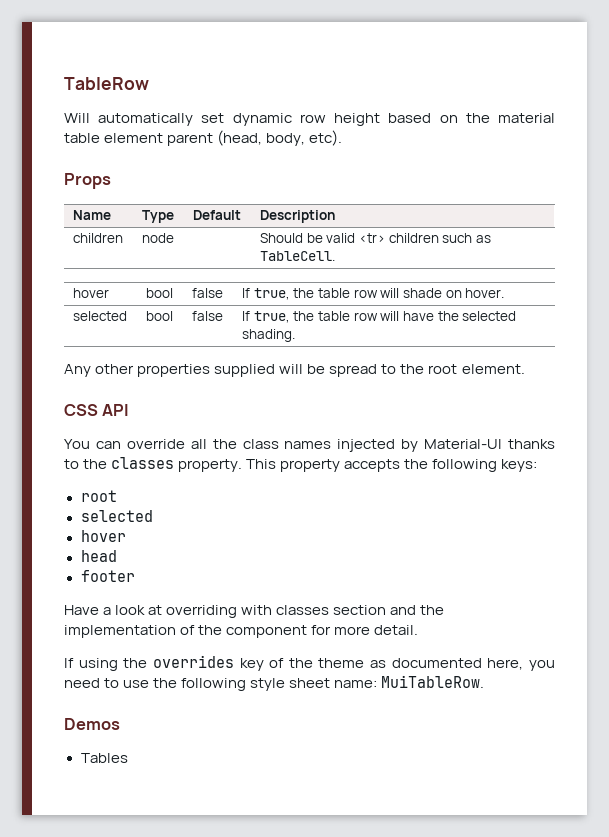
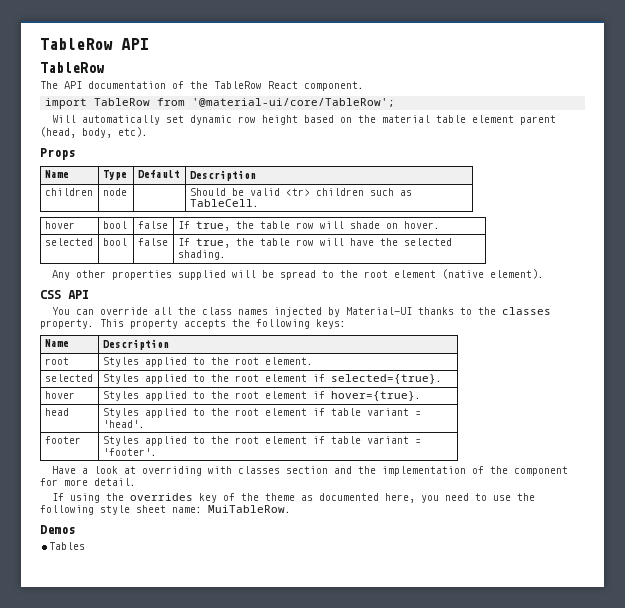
[64,77,149,90] TableRow -> [40,38,148,50] [40,62,104,73] [40,81,364,91] [45,98,396,109] TableRow API // TableRow // The API documentation of the TableRow React component. // import TableRow from '@material-ui/core/TableRow';
[461,364,525,374] element. -> [393,269,544,279] element (native element).
[80,490,117,502] [80,510,153,522] [80,530,126,542] [80,550,117,562] [80,570,135,582] // root // selected // hover // head // footer -> [44,339,69,347] [102,339,169,350] [44,357,69,365] [102,357,313,367] [44,374,93,382] [102,374,442,384] [44,391,75,399] [102,391,421,401] [44,408,69,416] [102,408,421,418] [102,420,145,428] [44,436,81,444] [102,436,421,446] [102,448,157,456] // Name | Description // root | Styles applied to the root element. // selected | Styles applied to the root element if selected={true}. // hover | Styles applied to the root element if hover={true}. // head | Styles applied to the root element if table variant = 'head'. // footer | Styles applied to the root element if table variant = 'footer'.

